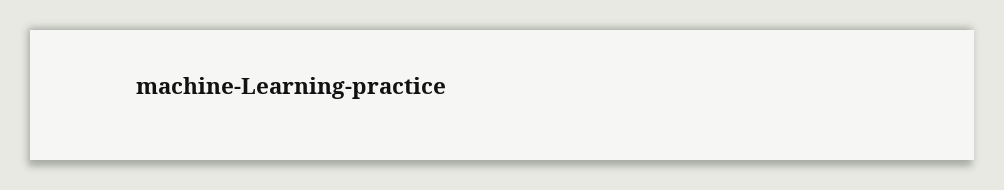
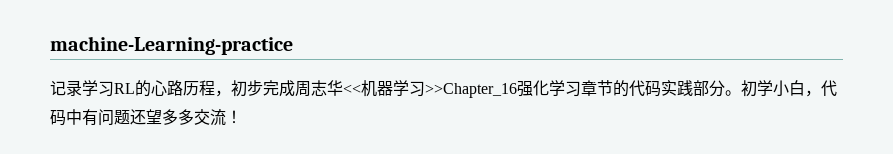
(446, 88) none -> [50,80,837,98] [50,109,242,126] // 记录学习RL的心路历程，初步完成周志华<<机器学习>>Chapter_16强化学习章节的代码实践部分。初学小白，代码中有问题还望多多交流！

